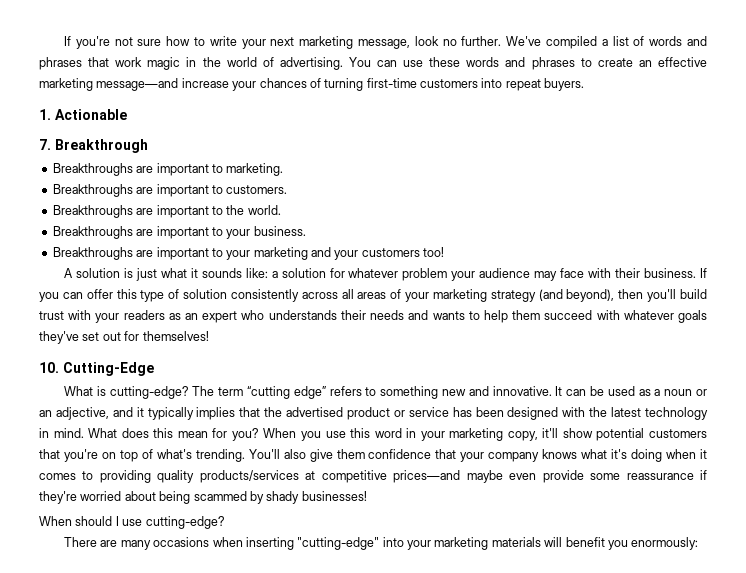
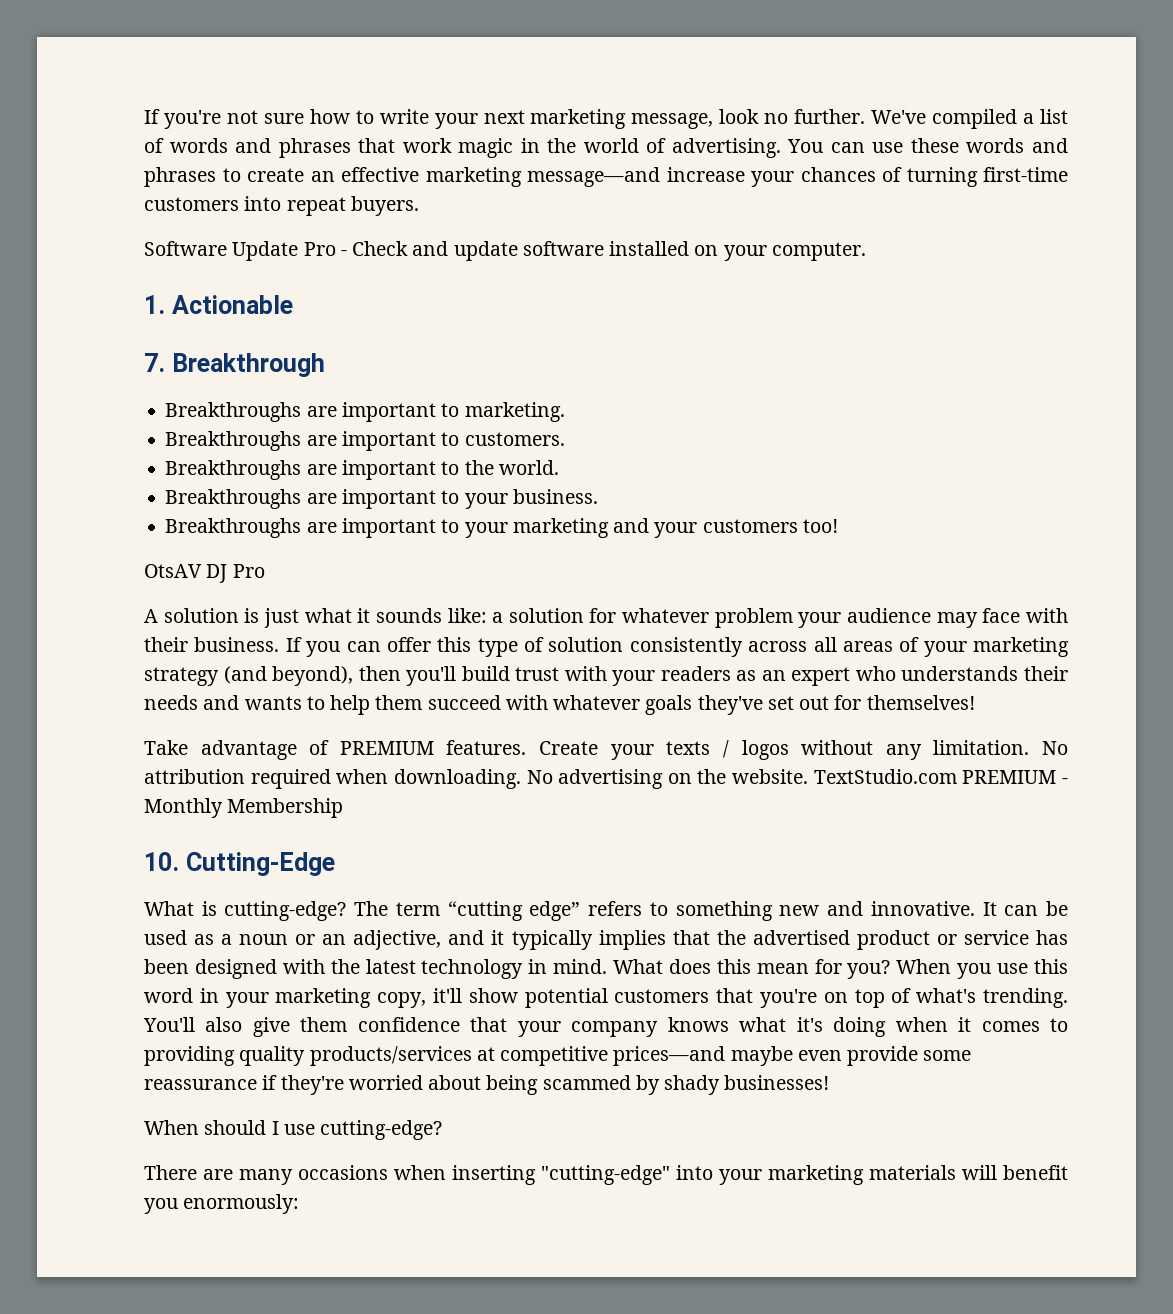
(585, 84) none -> [144,241,866,261] // Software Update Pro - Check and update software installed on your computer.
(445, 252) none -> [144,564,265,583] // OtsAV DJ Pro
(209, 336) none -> [144,740,1069,760] [144,769,1068,789] [144,798,344,818] // Take advantage of PREMIUM features. Create your texts / logos without any limitation. No attribution required when downloading. No advertising on the website. TextStudio.com PREMIUM - Monthly Membership

